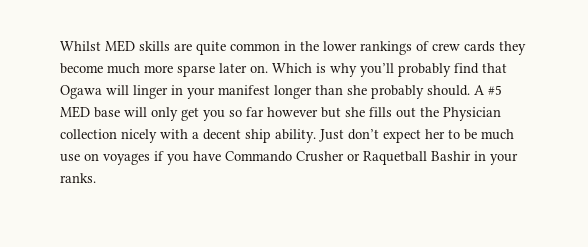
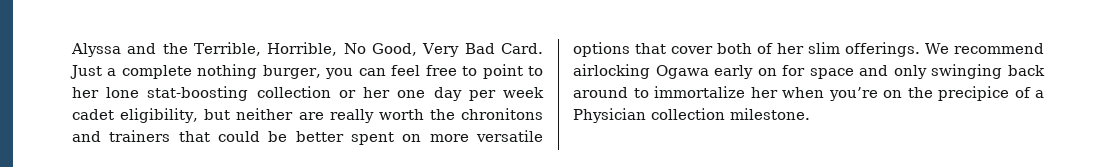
[60,40,526,55] [60,63,507,77] [60,85,502,99] [60,106,501,121] [60,129,514,143] [60,151,518,165] [60,173,96,183] Whilst MED skills are quite common in the lower rankings of crew cards they become much more sparse later on. Which is why you’ll probably find that Ogawa will linger in your manifest longer than she probably should. A #5 MED base will only get you so far however but she fills out the Physician collection nicely with a decent ship ability. Just don’t expect her to be much use on voyages if you have Commando Crusher or Raquetball Bashir in your ranks. -> [71,42,543,57] [70,64,544,79] [72,86,544,101] [72,108,543,123] [72,130,543,145] [573,42,1044,57] [573,64,1045,79] [573,86,1044,101] [573,108,810,123] Alyssa and the Terrible, Horrible, No Good, Very Bad Card. Just a complete nothing burger, you can feel free to point to her lone stat-boosting collection or her one day per week cadet eligibility, but neither are really worth the chronitons and trainers that could be better spent on more versatile options that cover both of her slim offerings. We recommend airlocking Ogawa early on for space and only swinging back around to immortalize her when you’re on the precipice of a Physician collection milestone.

